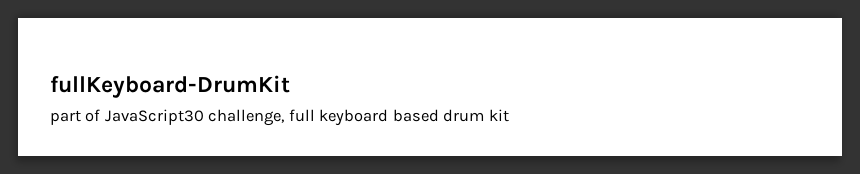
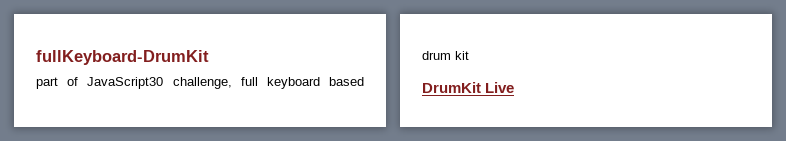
(509, 115) none -> [422,82,515,93] // DrumKit Live

